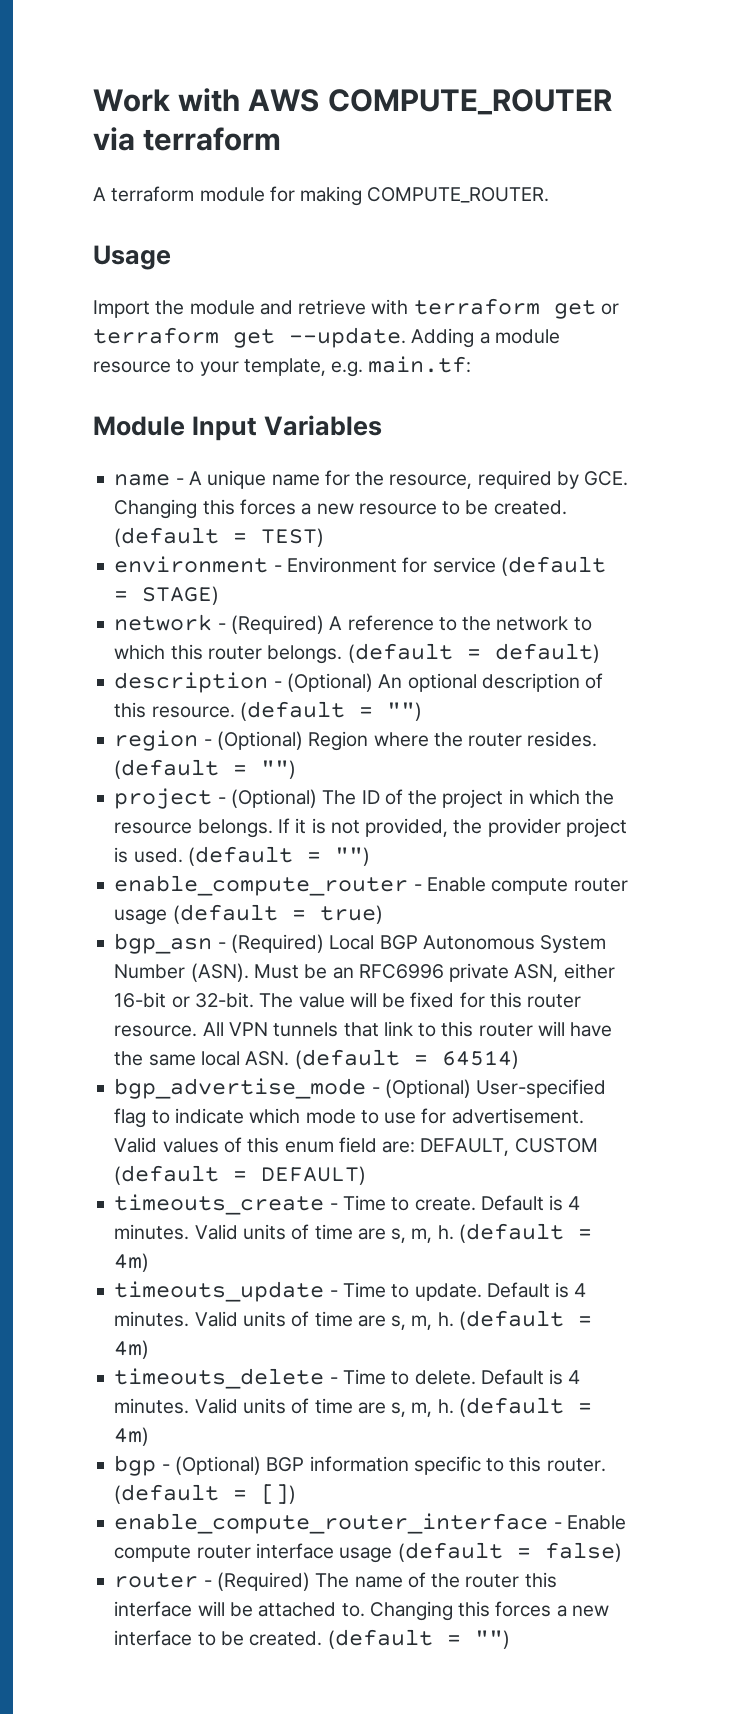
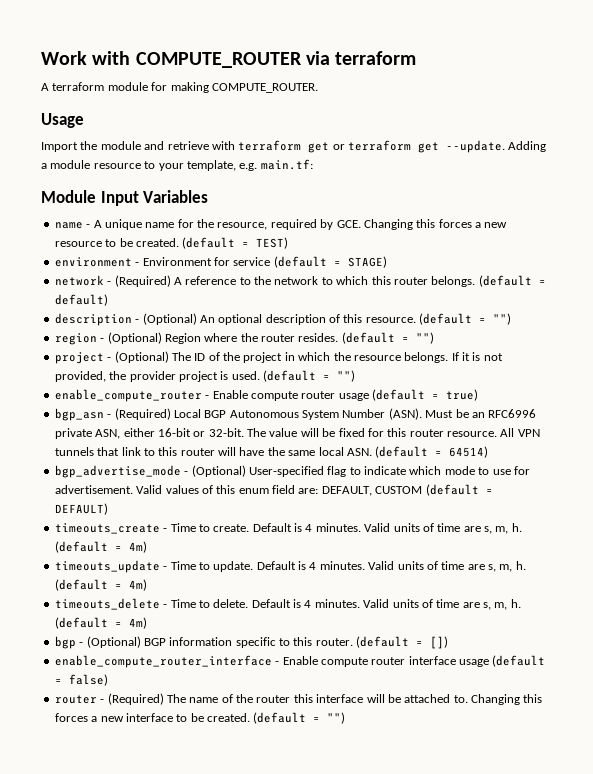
[248,89,320,112] AWS -> (131, 58) none

